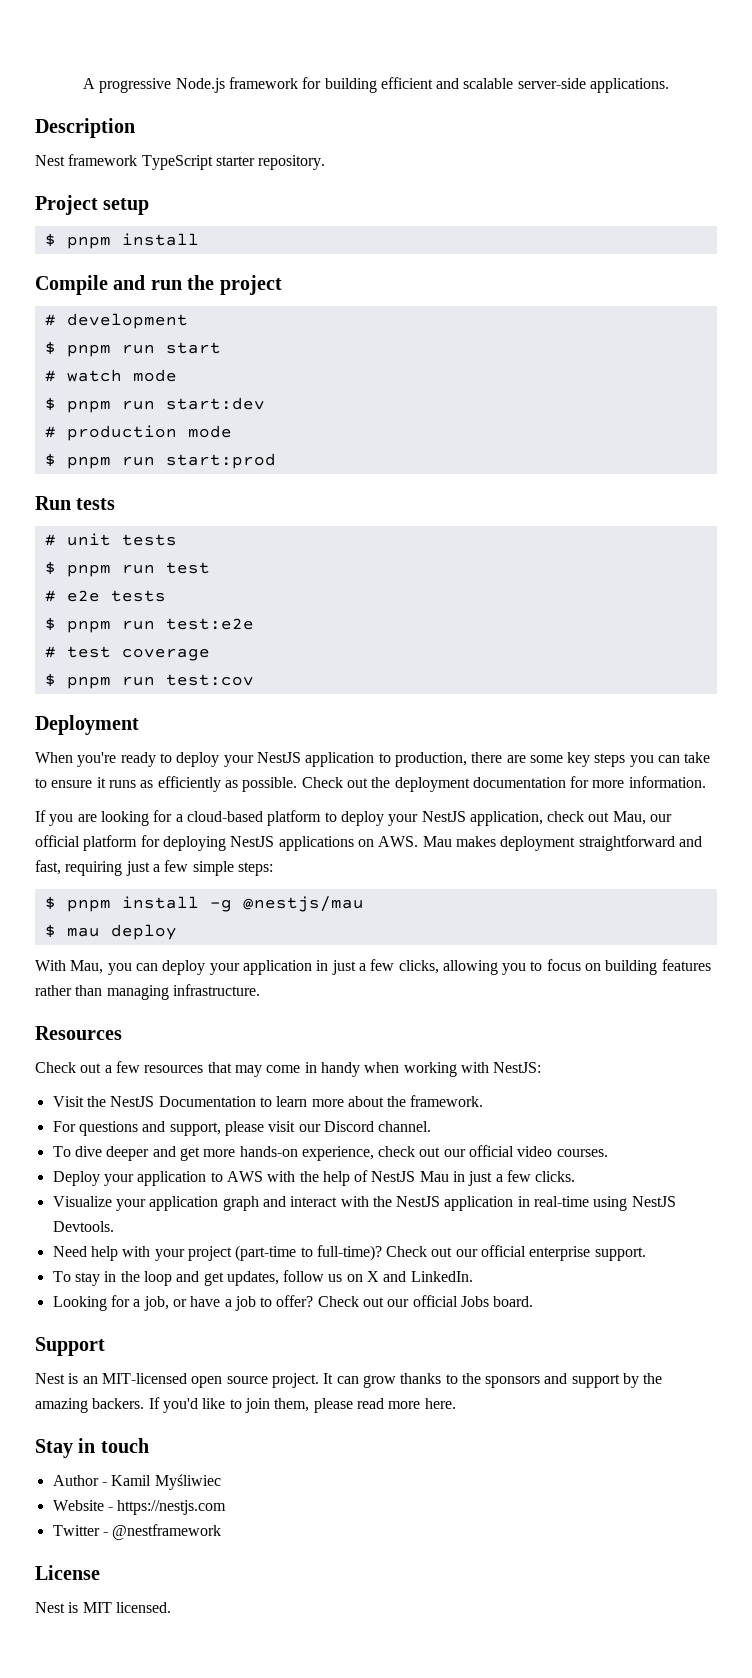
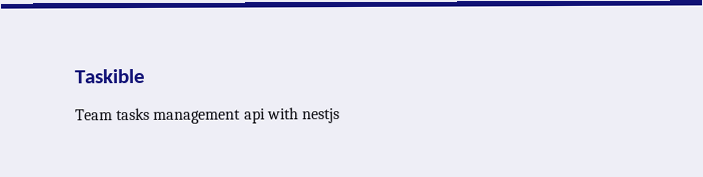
[82,77,670,93] [35,118,135,138] [35,154,326,170] [35,195,150,215] [44,233,199,249] [35,275,282,295] [44,313,188,329] [44,341,221,357] [44,369,177,382] [44,397,265,413] [44,425,232,441] [44,453,276,469] [35,496,116,510] [44,533,177,546] [44,561,210,577] [44,590,166,602] [44,617,254,633] [44,646,210,661] [44,673,254,689] [35,715,139,735] [35,752,711,767] [35,776,706,792] [35,810,673,826] [35,835,702,851] [35,860,273,876] [44,896,364,912] [44,924,177,940] [35,959,711,975] [35,984,260,1000] [35,1026,122,1040] [35,1061,542,1077] [52,1095,484,1107] [52,1121,432,1136] [52,1145,608,1161] [52,1170,576,1186] [52,1196,676,1211] [52,1221,114,1232] [52,1245,646,1261] [52,1270,473,1286] [52,1295,534,1311] [35,1337,105,1356] [35,1373,663,1388] [35,1397,456,1413] [35,1438,149,1458] [52,1474,221,1490] [52,1500,227,1515] [52,1524,222,1540] [35,1565,100,1580] [35,1602,171,1613] A progressive Node.js framework for building efficient and scalable server-side applications. // Description // Nest framework TypeScript starter repository. // Project setup // $ pnpm install // Compile and run the project // # development // $ pnpm run start // # watch mode // $ pnpm run start:dev // # production mode // $ pnpm run start:prod // Run tests // # unit tests // $ pnpm run test // # e2e tests // $ pnpm run test:e2e // # test coverage // $ pnpm run test:cov // Deployment // When you're ready to deploy your NestJS application to production, there are some key steps you can take to ensure it runs as efficiently as possible. Check out the deployment documentation for more information. // If you are looking for a cloud-based platform to deploy your NestJS application, check out Mau, our official platform for deploying NestJS applications on AWS. Mau makes deployment straightforward and fast, requiring just a few simple steps: // $ pnpm install -g @nestjs/mau // $ mau deploy // With Mau, you can deploy your application in just a few clicks, allowing you to focus on building features rather than managing infrastructure. // Resources // Check out a few resources that may come in handy when working with NestJS: // Visit the NestJS Documentation to learn more about the framework. // For questions and support, please visit our Discord channel. // To dive deeper and get more hands-on experience, check out our official video courses. // Deploy your application to AWS with the help of NestJS Mau in just a few clicks. // Visualize your application graph and interact with the NestJS application in real-time using NestJS Devtools. // Need help with your project (part-time to full-time)? Check out our official enterprise support. // To stay in the loop and get updates, follow us on X and LinkedIn. // Looking for a job, or have a job to offer? Check out our official Jobs board. // Support // Nest is an MIT-licensed open source project. It can grow thanks to the sponsors and support by the amazing backers. If you'd like to join them, please read more here. // Stay in touch // Author - Kamil Myśliwiec // Website - https://nestjs.com // Twitter - @nestframework // License // Nest is MIT licensed. -> [74,68,145,84] [75,107,340,124] Taskible // Team tasks management api with nestjs

